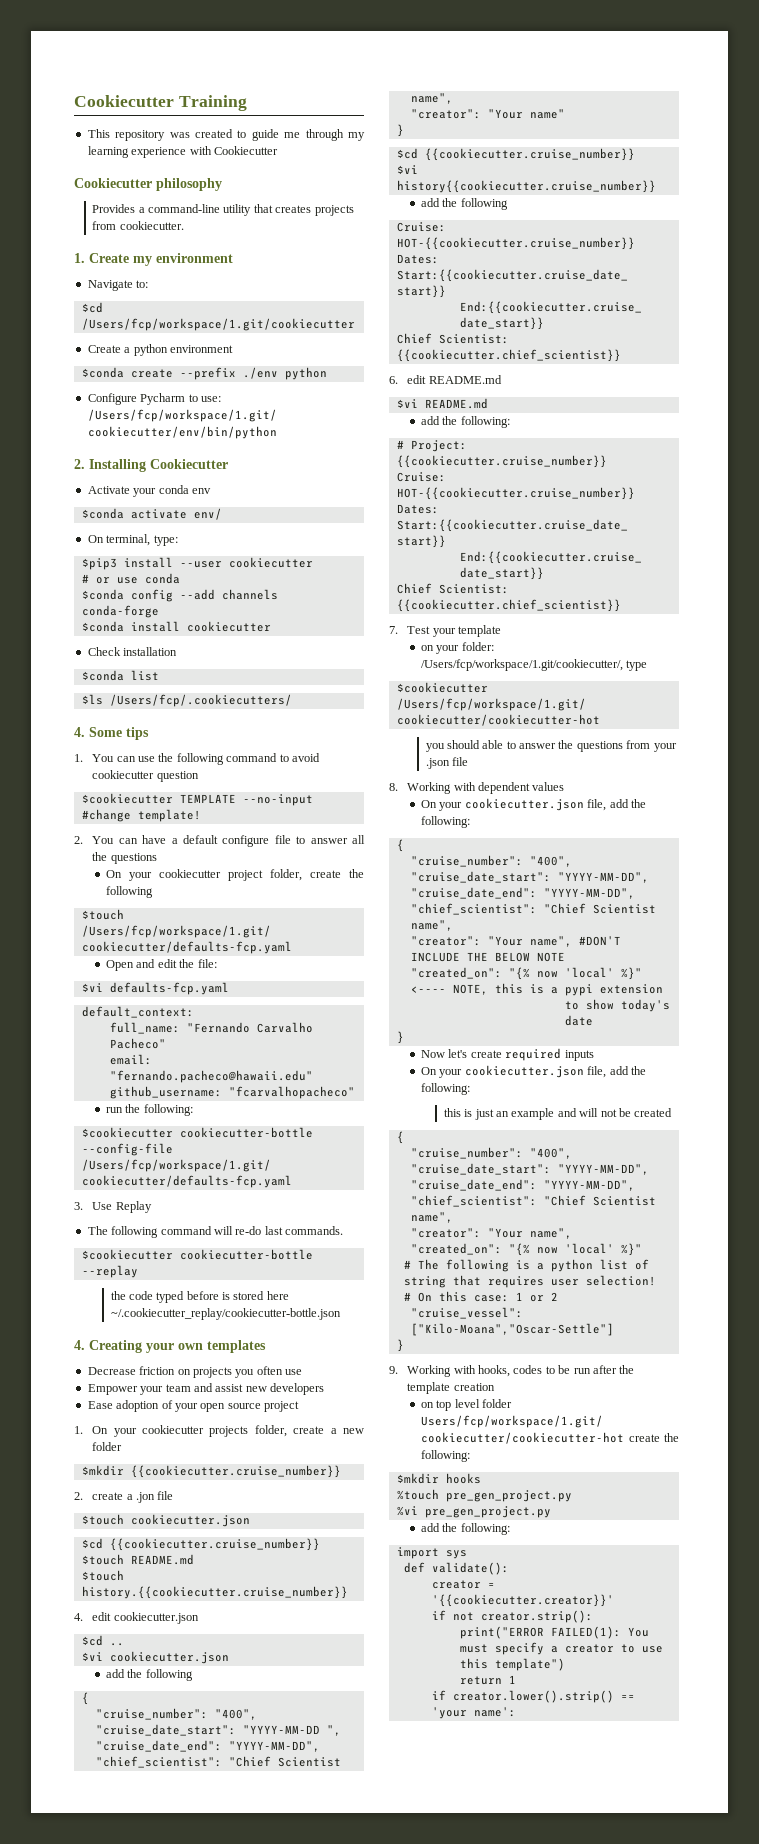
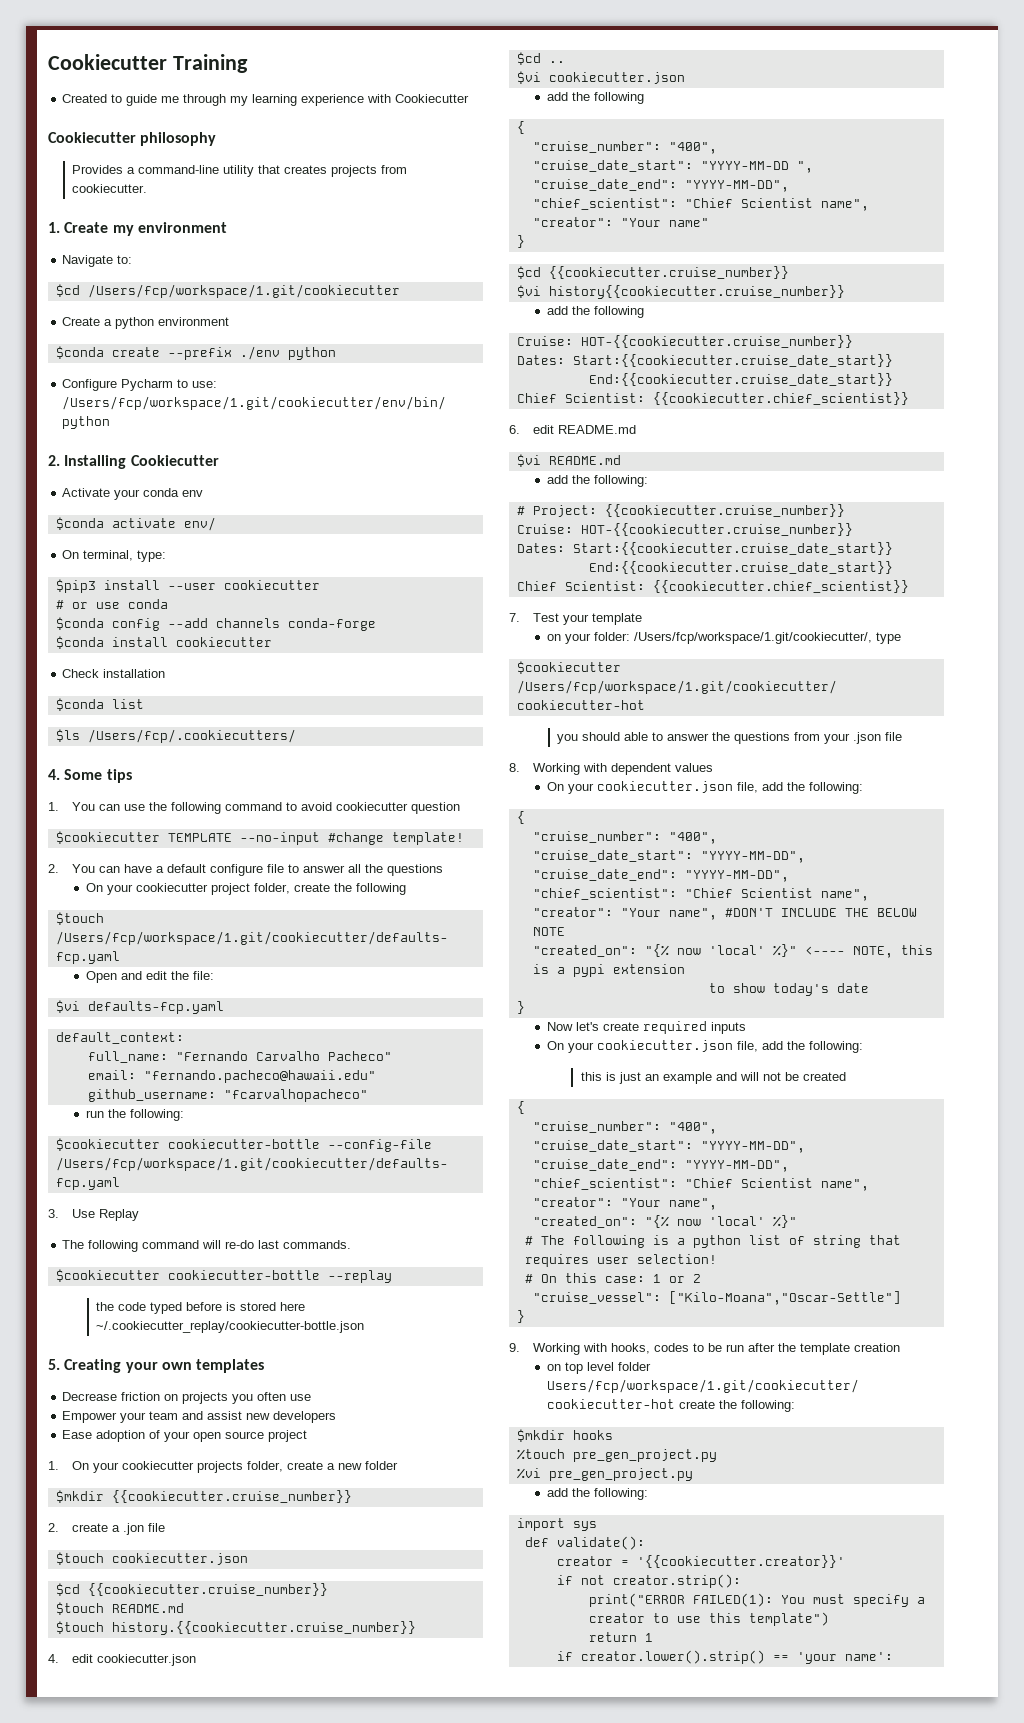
[87,129,233,141] This repository was created -> [62,94,108,103] Created
[74,1340,85,1350] 4. -> [48,1359,60,1370] 5.

